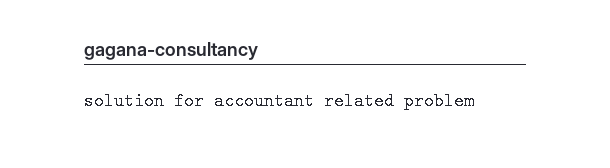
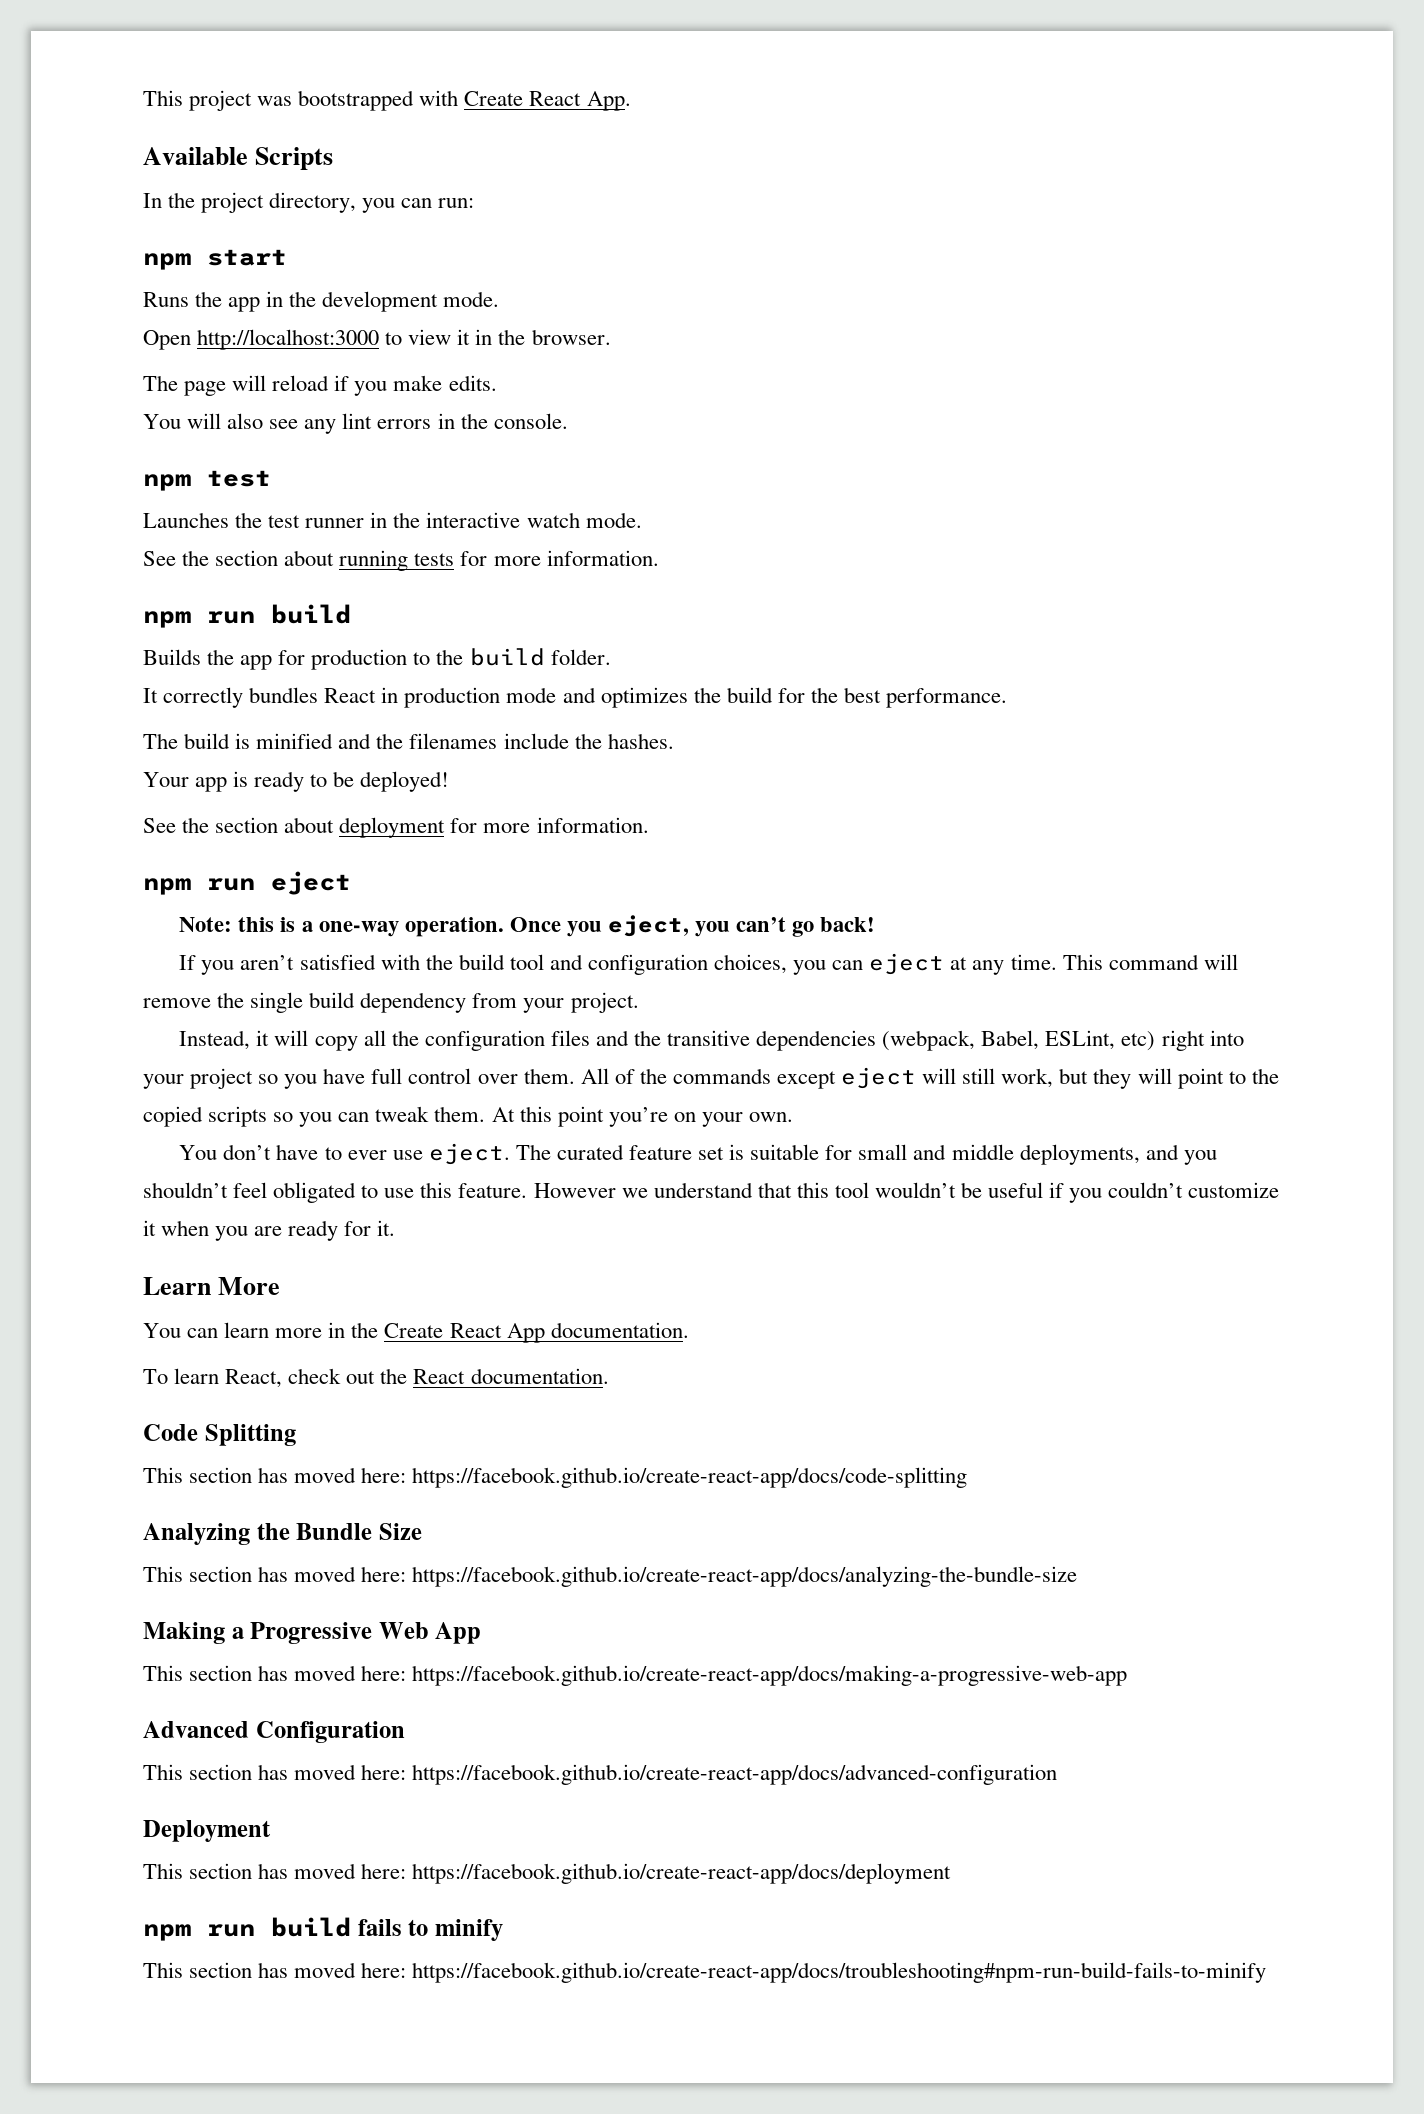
[84,42,258,60] [84,92,474,110] gagana-consultancy // solution for accountant related problem -> [143,90,631,111] [143,147,334,170] [143,192,475,213] [143,249,287,270] [143,291,500,312] [143,329,611,350] [143,375,497,396] [143,413,568,434] [143,470,271,491] [143,512,642,528] [143,550,659,571] [143,604,351,628] [143,648,611,670] [143,687,1008,708] [143,733,674,749] [143,771,450,792] [143,817,649,838] [143,871,351,895] [179,915,876,937] [179,953,1238,975] [143,992,639,1013] [179,1030,1244,1051] [143,1067,1279,1089] [143,1106,793,1127] [179,1143,1217,1165] [143,1182,1280,1203] [143,1220,396,1241] [143,1277,281,1295] [143,1322,689,1343] [143,1368,609,1388] [143,1424,296,1446] [143,1467,968,1488] [143,1523,422,1545] [143,1566,1078,1587] [143,1622,482,1644] [143,1665,1128,1686] [143,1721,405,1743] [143,1764,1058,1785] [143,1820,271,1842] [143,1863,952,1884] [143,1917,503,1941] [143,1962,1267,1983] This project was bootstrapped with Create React App. // Available Scripts // In the project directory, you can run: // npm start // Runs the app in the development mode. // Open http://localhost:3000 to view it in the browser. // The page will reload if you make edits. // You will also see any lint errors in the console. // npm test // Launches the test runner in the interactive watch mode. // See the section about running tests for more information. // npm run build // Builds the app for production to the build folder. // It correctly bundles React in production mode and optimizes the build for the best performance. // The build is minified and the filenames include the hashes. // Your app is ready to be deployed! // See the section about deployment for more information. // npm run eject // Note: this is a one-way operation. Once you eject, you can’t go back! // If you aren’t satisfied with the build tool and configuration choices, you can eject at any time. This command will remove the single build dependency from your project. // Instead, it will copy all the configuration files and the transitive dependencies (webpack, Babel, ESLint, etc) right into your project so you have full control over them. All of the commands except eject will still work, but they will point to the copied scripts so you can tweak them. At this point you’re on your own. // You don’t have to ever use eject. The curated feature set is suitable for small and middle deployments, and you shouldn’t feel obligated to use this feature. However we understand that this tool wouldn’t be useful if you couldn’t customize it when you are ready for it. // Learn More // You can learn more in the Create React App documentation. // To learn React, check out the React documentation. // Code Splitting // This section has moved here: https://facebook.github.io/create-react-app/docs/code-splitting // Analyzing the Bundle Size // This section has moved here: https://facebook.github.io/create-react-app/docs/analyzing-the-bundle-size // Making a Progressive Web App // This section has moved here: https://facebook.github.io/create-react-app/docs/making-a-progressive-web-app // Advanced Configuration // This section has moved here: https://facebook.github.io/create-react-app/docs/advanced-configuration // Deployment // This section has moved here: https://facebook.github.io/create-react-app/docs/deployment // npm run build fails to minify // This section has moved here: https://facebook.github.io/create-react-app/docs/troubleshooting#npm-run-build-fails-to-minify

